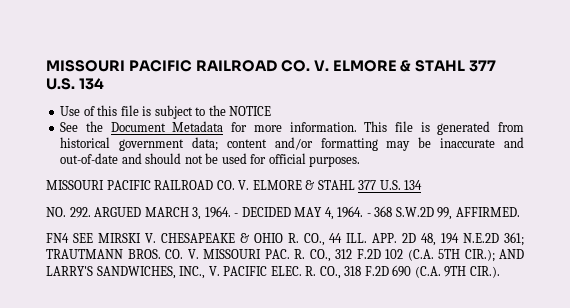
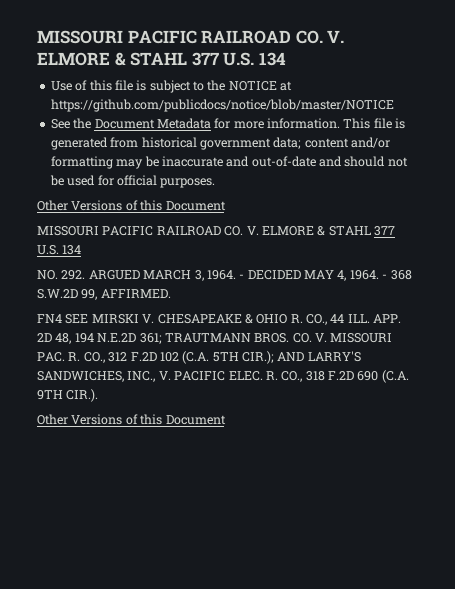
(272, 111) none -> [280,81,293,91] [50,99,394,112] at https://github.com/publicdocs/notice/blob/master/NOTICE
(361, 161) none -> [37,200,226,211] // Other Versions of this Document
(500, 272) none -> [37,414,226,425] // Other Versions of this Document

